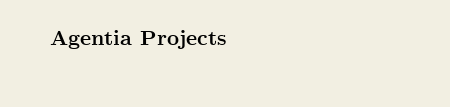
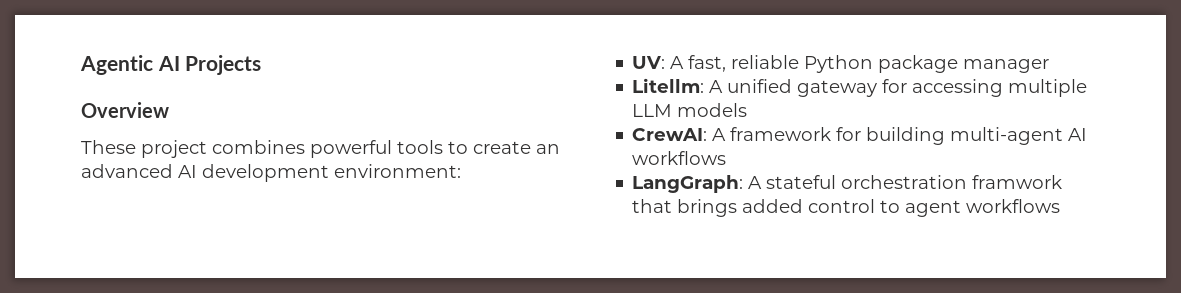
[50,30,132,49] Agentia -> [80,55,180,75] Agentic AI
(227, 39) none -> [81,102,169,118] [81,140,560,158] [81,164,461,182] [632,55,1050,73] [632,78,1088,97] [632,103,748,117] [632,127,1088,145] [632,151,727,165] [632,175,1063,193] [632,199,1061,217] // Overview // These project combines powerful tools to create an advanced AI development environment: // UV: A fast, reliable Python package manager // Litellm: A unified gateway for accessing multiple LLM models // CrewAI: A framework for building multi-agent AI workflows // LangGraph: A stateful orchestration framwork that brings added control to agent workflows

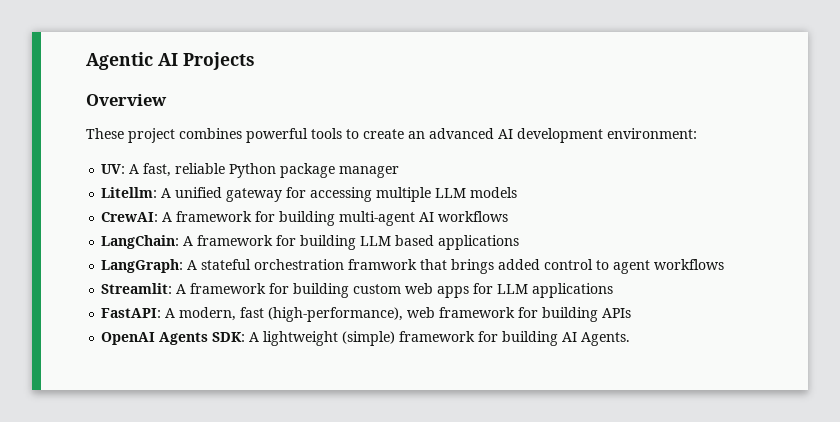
(727, 158) none -> [101,235,520,250] // LangChain: A framework for building LLM based applications
(1061, 206) none -> [101,283,614,298] [101,307,632,322] [101,331,631,346] // Streamlit: A framework for building custom web apps for LLM applications // FastAPI: A modern, fast (high-performance), web framework for building APIs // OpenAI Agents SDK: A lightweight (simple) framework for building AI Agents.

